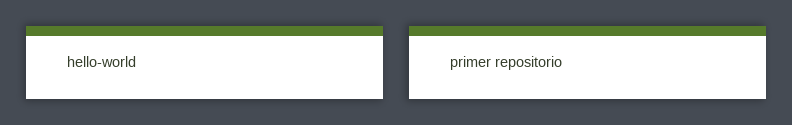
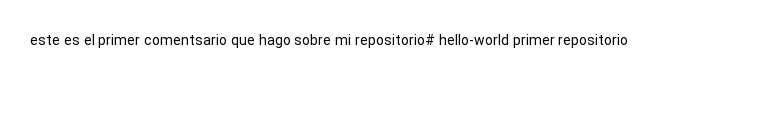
(67, 61) none -> [30,34,436,48] este es el primer comentsario que hago sobre mi repositorio#
(136, 61) // -> (509, 39) none

